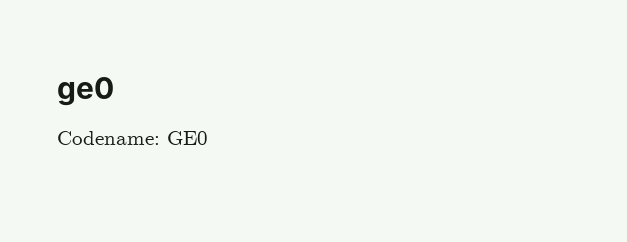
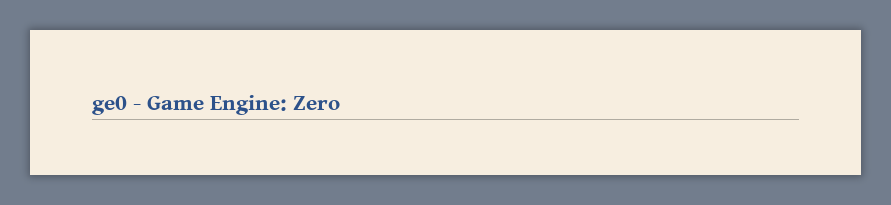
[57,131,208,145] // Codename: GE0 -> [133,95,341,115] - Game Engine: Zero

